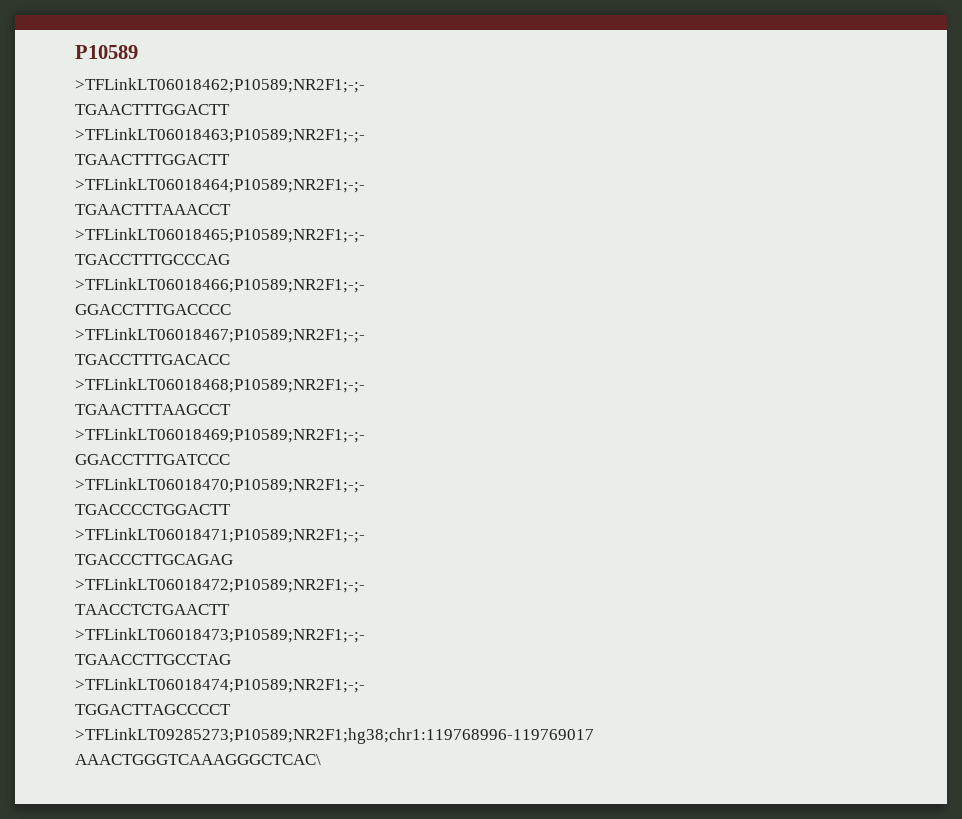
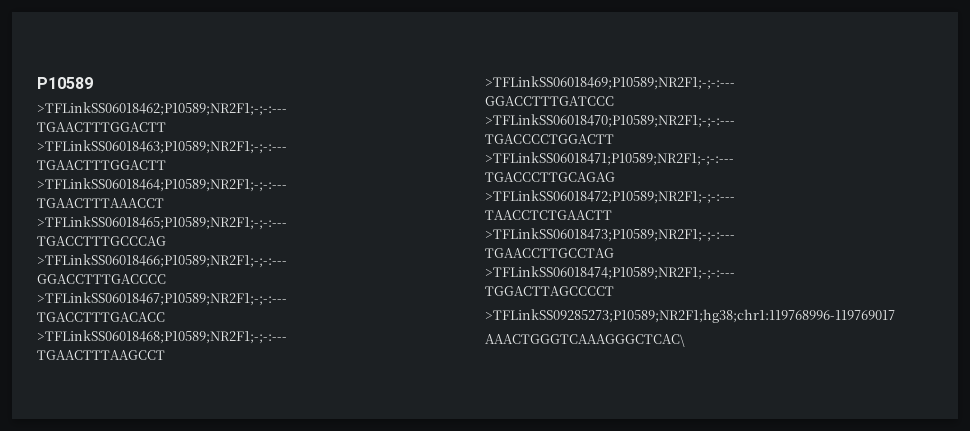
[75,78,365,93] [75,104,230,115] [75,128,365,143] [75,154,230,165] [75,178,365,193] >TFLinkLT06018462;P10589;NR2F1;-;- // TGAACTTTGGACTT // >TFLinkLT06018463;P10589;NR2F1;-;- // TGAACTTTGGACTT // >TFLinkLT06018464;P10589;NR2F1;-;- -> [37,102,287,116] [37,122,166,132] [37,140,287,154] [37,160,166,170] [37,178,287,192] >TFLinkSS06018462;P10589;NR2F1;-;-:--- // TGAACTTTGGACTT // >TFLinkSS06018463;P10589;NR2F1;-;-:--- // TGAACTTTGGACTT // >TFLinkSS06018464;P10589;NR2F1;-;-:---
[75,228,365,243] >TFLinkLT06018465;P10589;NR2F1;-;- -> [37,216,287,230] >TFLinkSS06018465;P10589;NR2F1;-;-:---
[75,278,365,293] >TFLinkLT06018466;P10589;NR2F1;-;- -> [37,254,287,268] >TFLinkSS06018466;P10589;NR2F1;-;-:---
[75,328,365,343] >TFLinkLT06018467;P10589;NR2F1;-;- -> [37,292,287,306] >TFLinkSS06018467;P10589;NR2F1;-;-:---
[75,378,365,393] >TFLinkLT06018468;P10589;NR2F1;-;- -> [37,330,287,344] >TFLinkSS06018468;P10589;NR2F1;-;-:---
[75,428,365,443] >TFLinkLT06018469;P10589;NR2F1;-;- -> [485,76,735,90] >TFLinkSS06018469;P10589;NR2F1;-;-:---
[75,478,365,493] >TFLinkLT06018470;P10589;NR2F1;-;- -> [485,114,735,128] >TFLinkSS06018470;P10589;NR2F1;-;-:---
[75,528,365,543] >TFLinkLT06018471;P10589;NR2F1;-;- -> [485,152,734,166] >TFLinkSS06018471;P10589;NR2F1;-;-:---
[75,578,365,593] >TFLinkLT06018472;P10589;NR2F1;-;- -> [485,190,735,204] >TFLinkSS06018472;P10589;NR2F1;-;-:---
[75,628,365,643] >TFLinkLT06018473;P10589;NR2F1;-;- -> [485,228,735,242] >TFLinkSS06018473;P10589;NR2F1;-;-:---
[75,678,365,693] >TFLinkLT06018474;P10589;NR2F1;-;- -> [485,266,735,280] >TFLinkSS06018474;P10589;NR2F1;-;-:---
[75,728,594,744] >TFLinkLT09285273;P10589;NR2F1;hg38;chr1:119768996-119769017 -> [485,309,895,323] >TFLinkSS09285273;P10589;NR2F1;hg38;chr1:119768996-119769017

